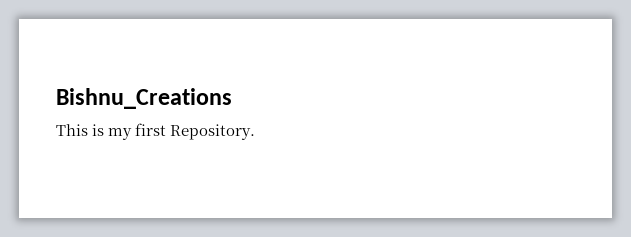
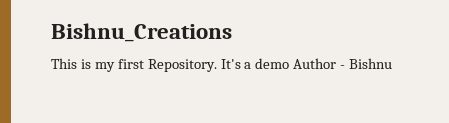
(256, 132) none -> [220,58,393,69] It's a demo Author - Bishnu

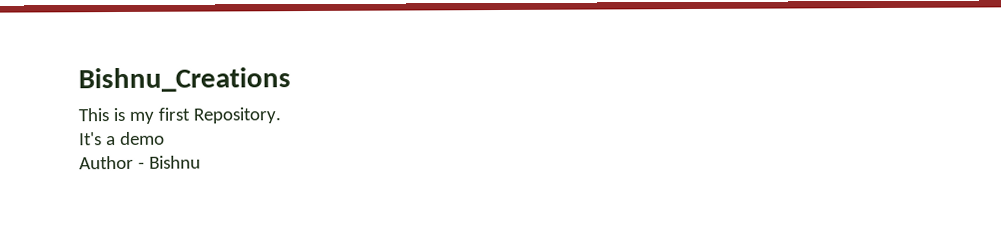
(217, 65) none -> (281, 115) //
(290, 63) none -> (165, 138) //

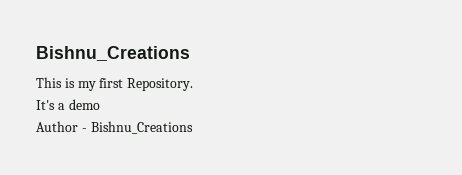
[148,155,201,169] Bishnu -> [90,121,193,134] Bishnu_Creations

